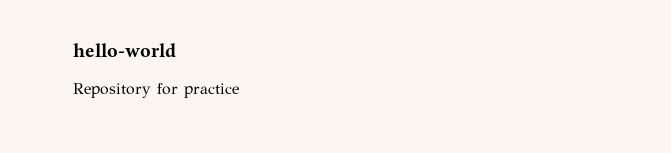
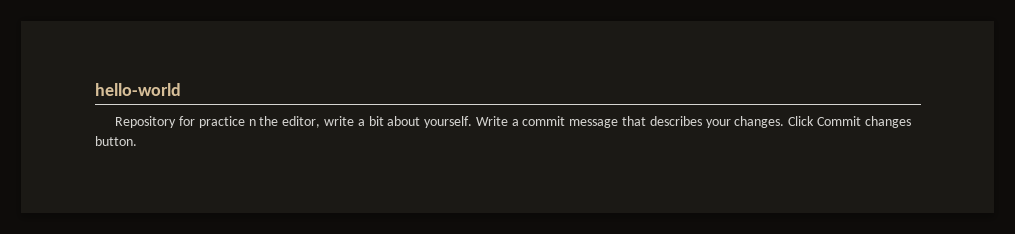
(239, 90) none -> [248,116,911,128] [95,136,137,146] n the editor, write a bit about yourself. Write a commit message that describes your changes. Click Commit changes button.

